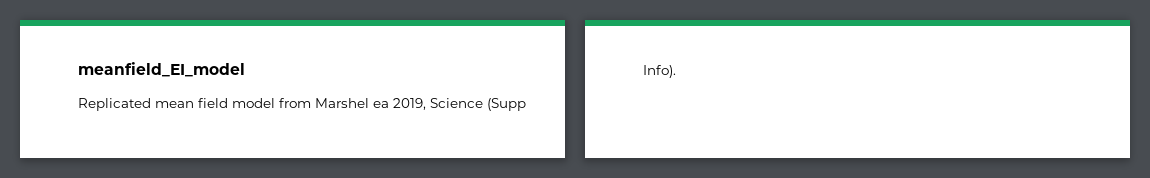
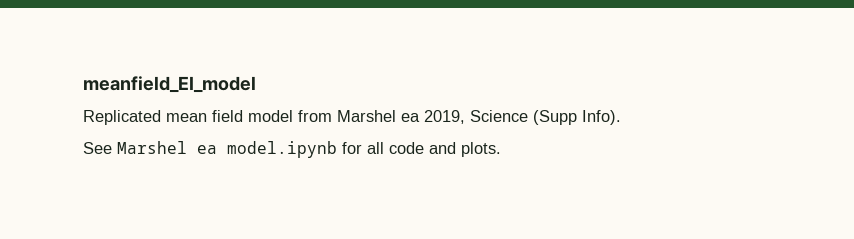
(676, 71) none -> [83,141,501,158] // See Marshel ea model.ipynb for all code and plots.

